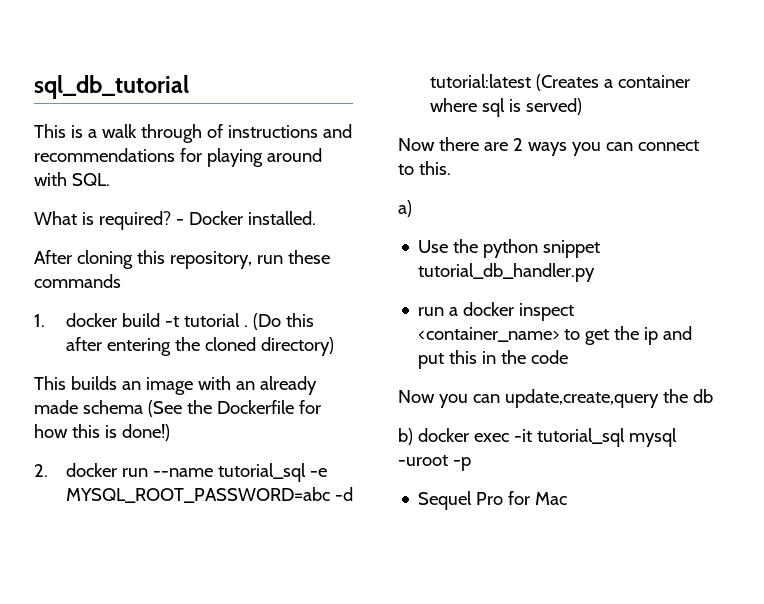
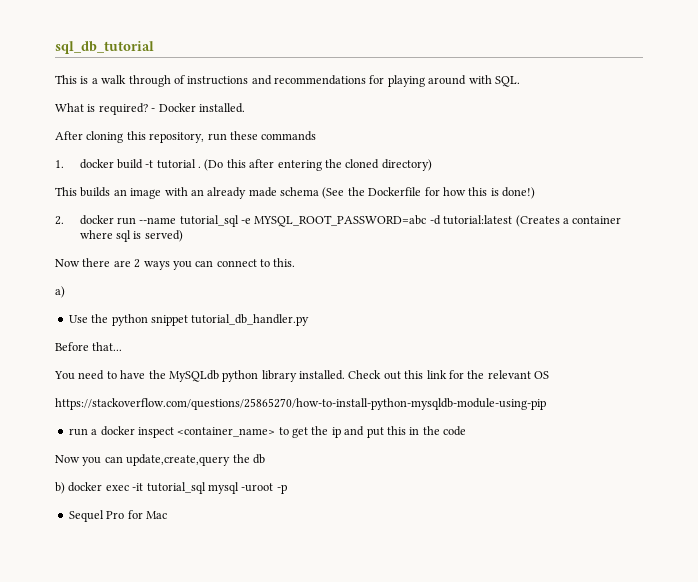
(596, 272) none -> [55,342,123,351] [54,370,549,382] [55,398,546,410] // Before that... // You need to have the MySQLdb python library installed. Check out this link for the relevant OS // https://stackoverflow.com/questions/25865270/how-to-install-python-mysqldb-module-using-pip

